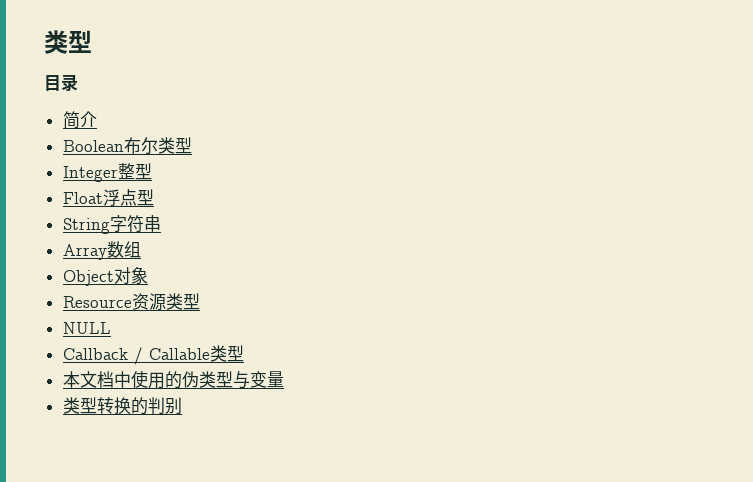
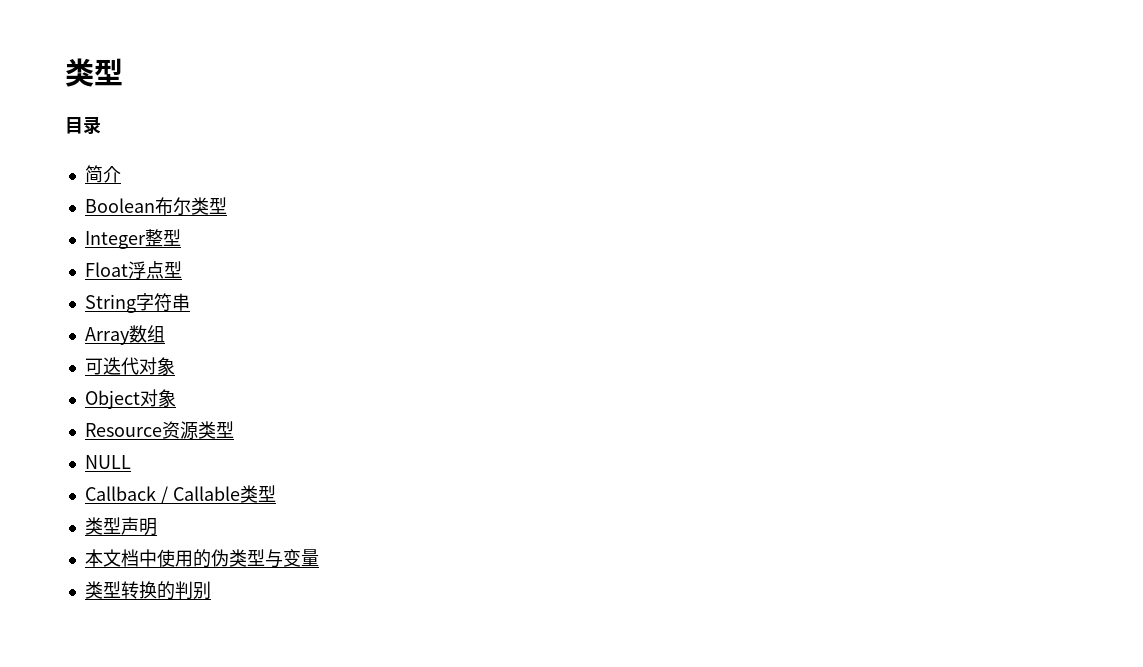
(141, 249) none -> [84,357,175,375] // 可迭代对象
(244, 353) none -> [84,517,157,536] // 类型声明

